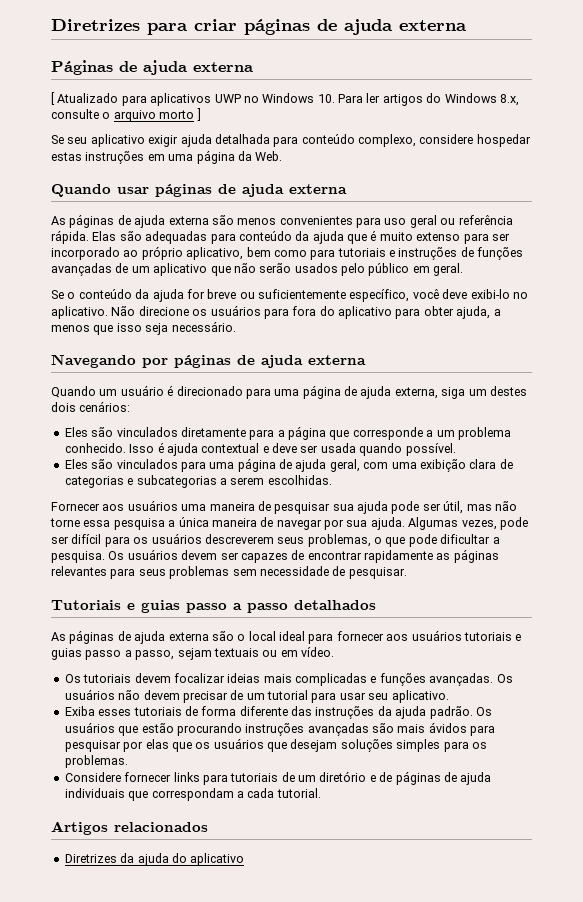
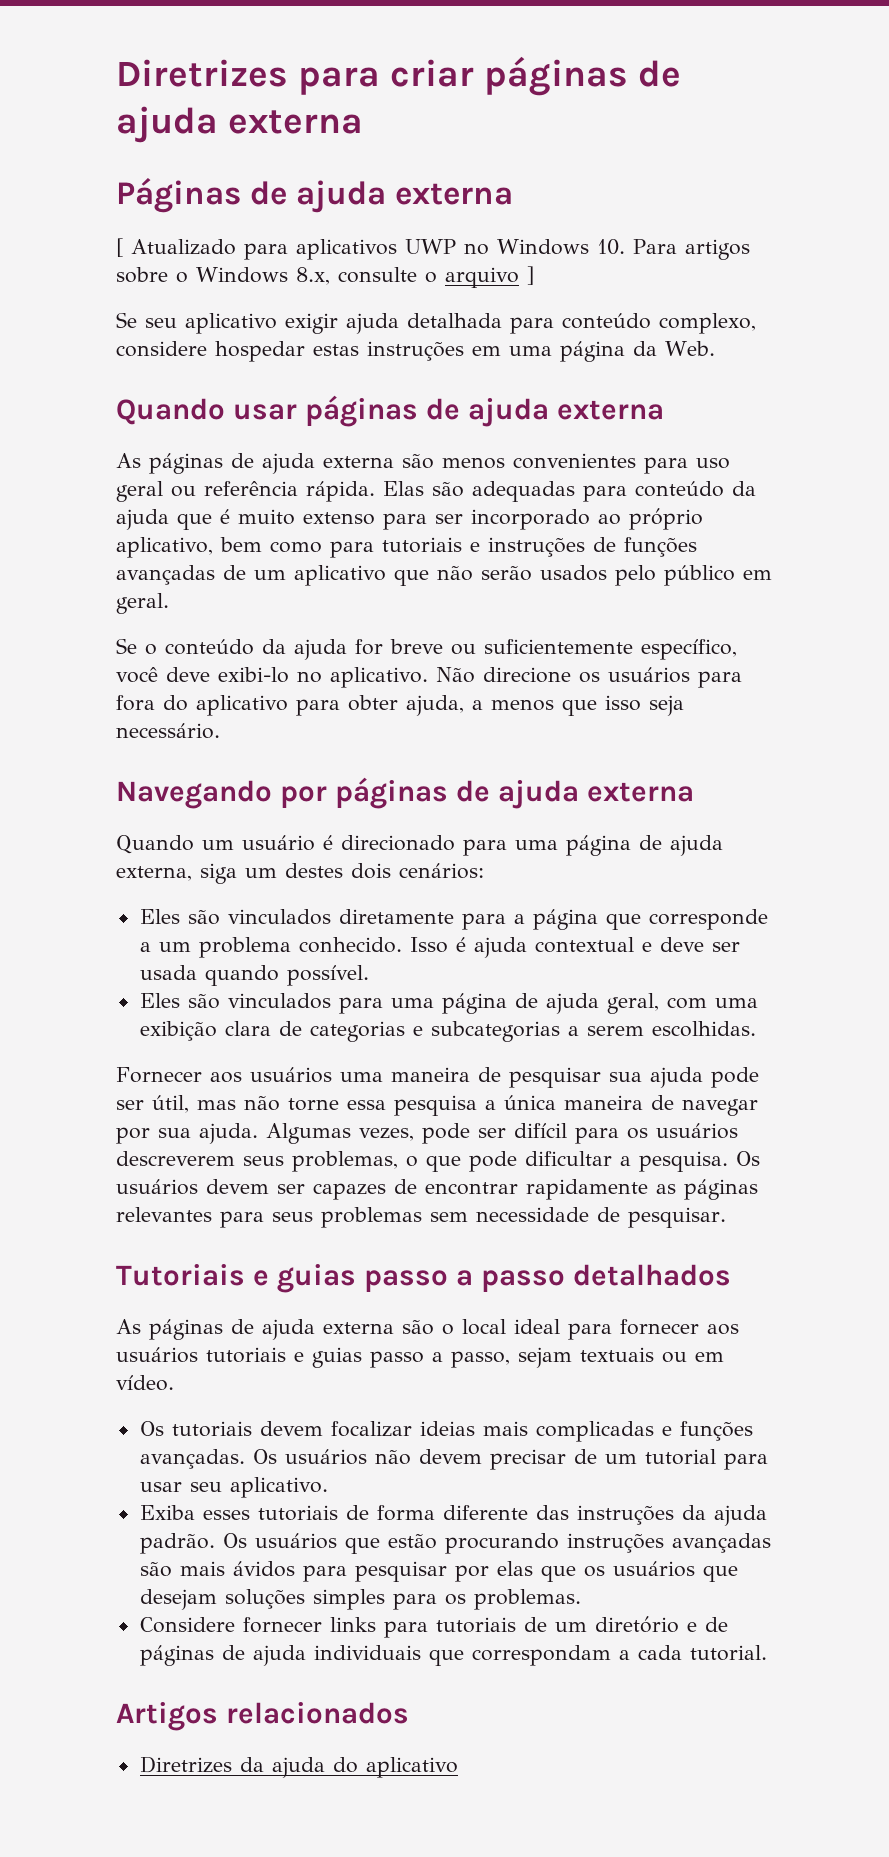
[366,93,442,106] ler artigos do -> [684,239,750,260] [116,267,188,283] artigos sobre o
[159,110,195,119] morto -> (519, 277) none

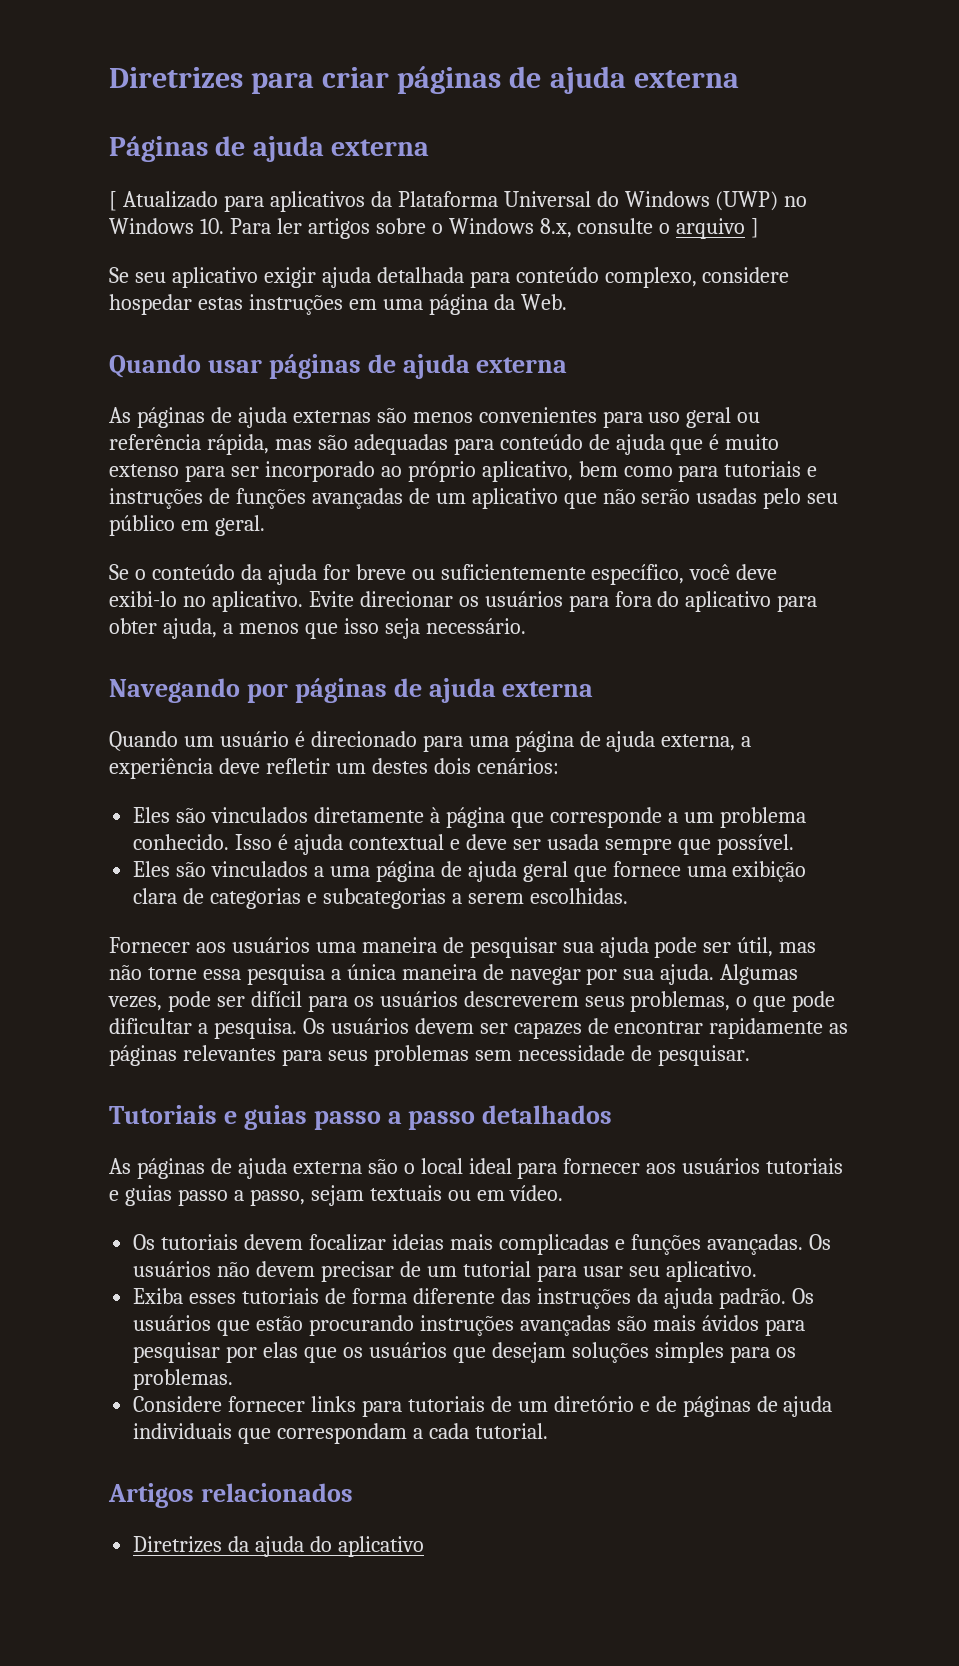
[405,239,456,254] UWP -> [370,191,779,211] da Plataforma Universal do Windows (UWP)
(677, 246) none -> [276,218,302,234] ler
[323,456,394,468] externa -> [292,410,371,423] externas
[306,481,424,502] rápida. Elas -> [206,434,312,455] rápida, mas
[732,481,756,496] da -> [588,434,610,450] de
[540,565,656,586] usados pelo -> [696,488,839,509] usadas pelo seu
[436,667,571,683] Não direcione -> [308,591,453,607] Evite direcionar
[200,863,237,884] siga -> [741,736,752,747] [109,758,330,779] a experiência deve refletir
[461,913,525,930] para a -> [429,807,440,823] à
[204,965,279,986] quando -> [604,838,711,855] sempre que
[338,993,707,1014] para uma página de ajuda geral, com -> [314,861,681,882] a uma página de ajuda geral que fornece

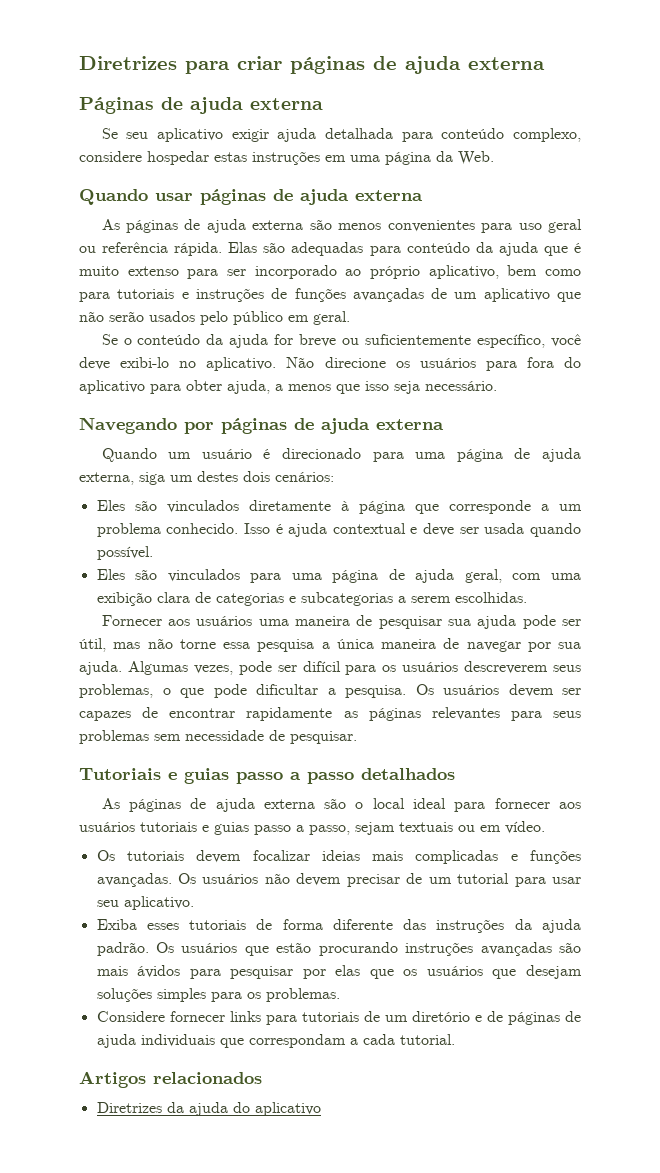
[109,191,808,212] [109,218,760,239] // [ Atualizado para aplicativos da Plataforma Universal do Windows (UWP) no Windows 10. Para ler artigos sobre o Windows 8.x, consulte o arquivo ] -> (323, 104) none
[292,410,371,423] externas -> [252,220,304,230] externa
[206,434,312,455] rápida, mas -> [174,242,258,256] rápida. Elas
[588,434,610,450] de -> [475,242,493,253] da
[696,488,839,509] usadas pelo seu -> [149,311,228,325] usados pelo
[308,591,453,607] Evite direcionar -> [286,357,386,368] Não direcione
[741,736,752,747] [109,758,330,779] a experiência deve refletir -> [139,472,165,485] siga
[604,838,711,855] sempre que -> [529,523,581,537] quando
[314,861,681,882] a uma página de ajuda geral que fornece -> [250,569,542,583] para uma página de ajuda geral, com

